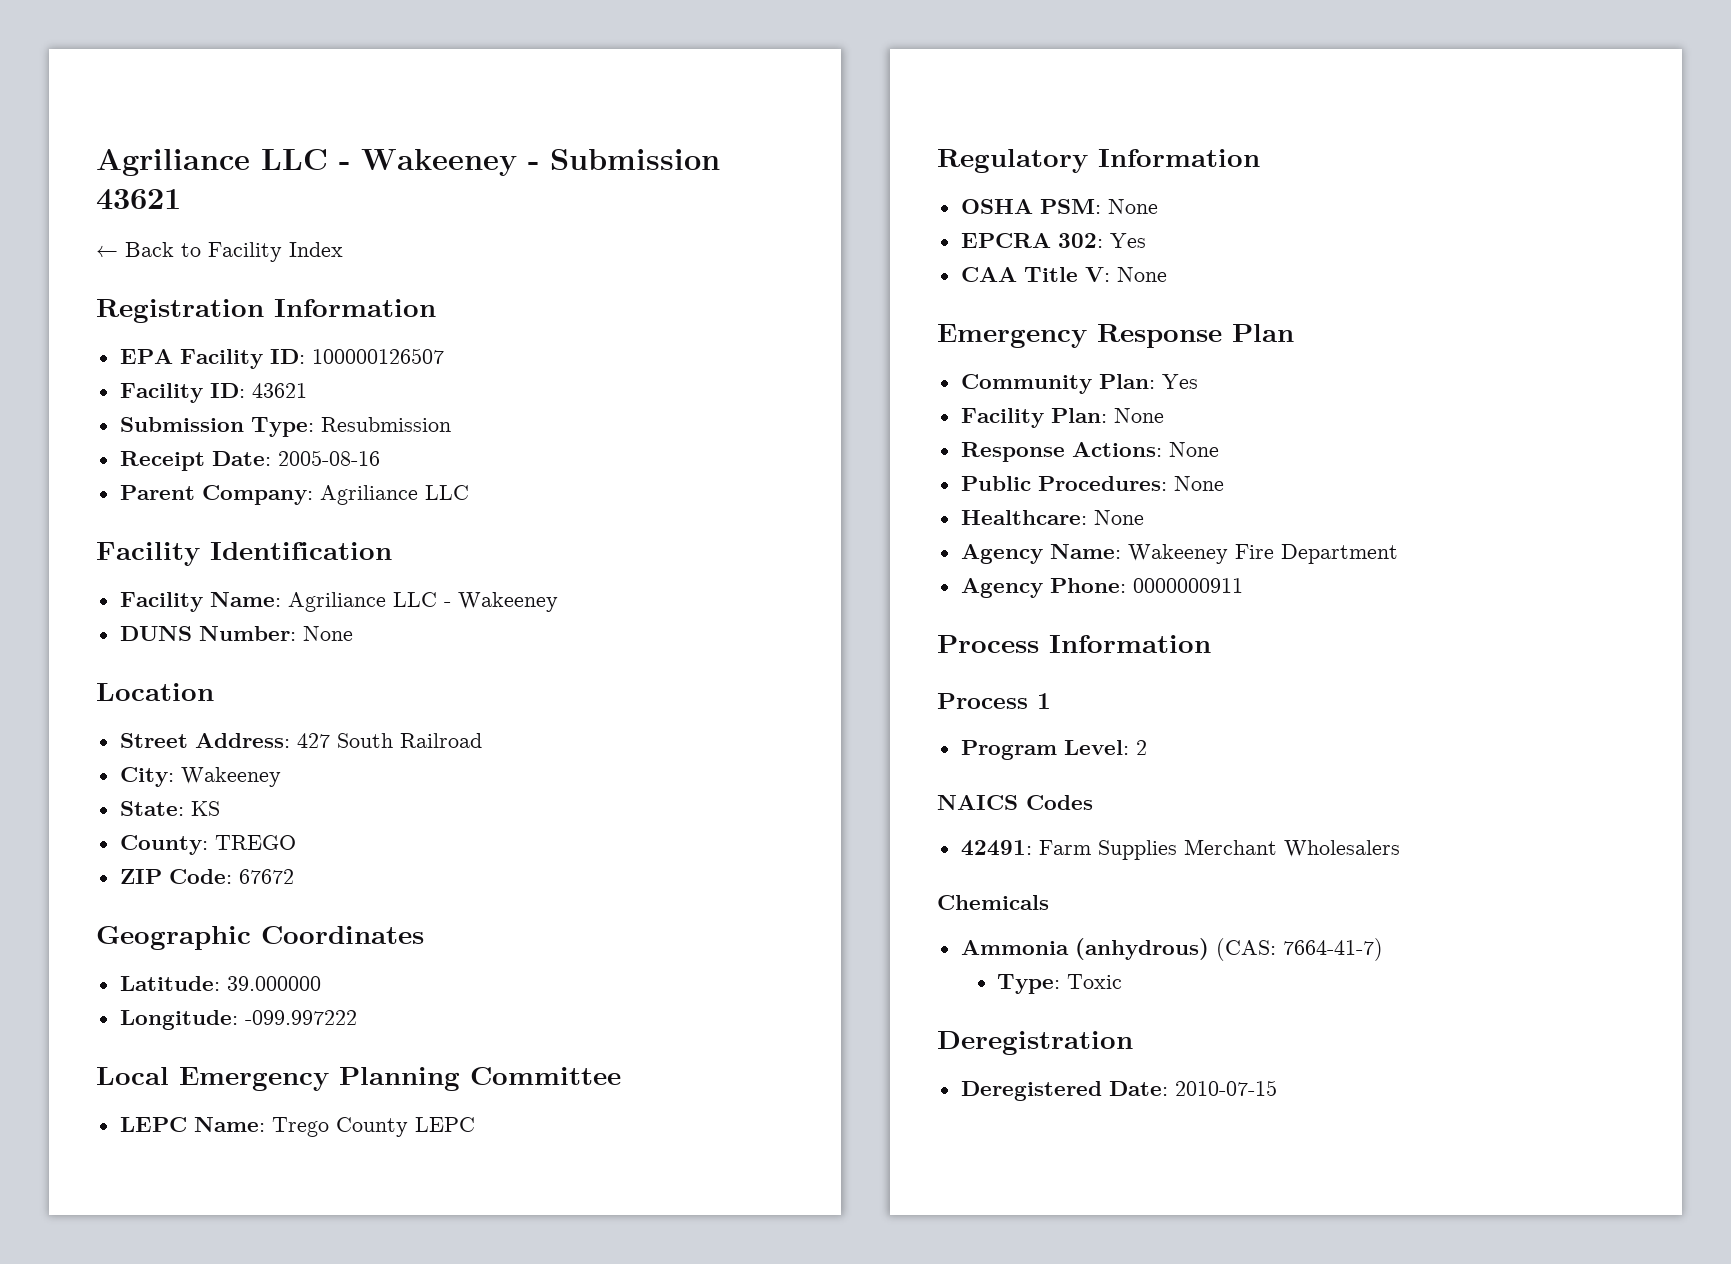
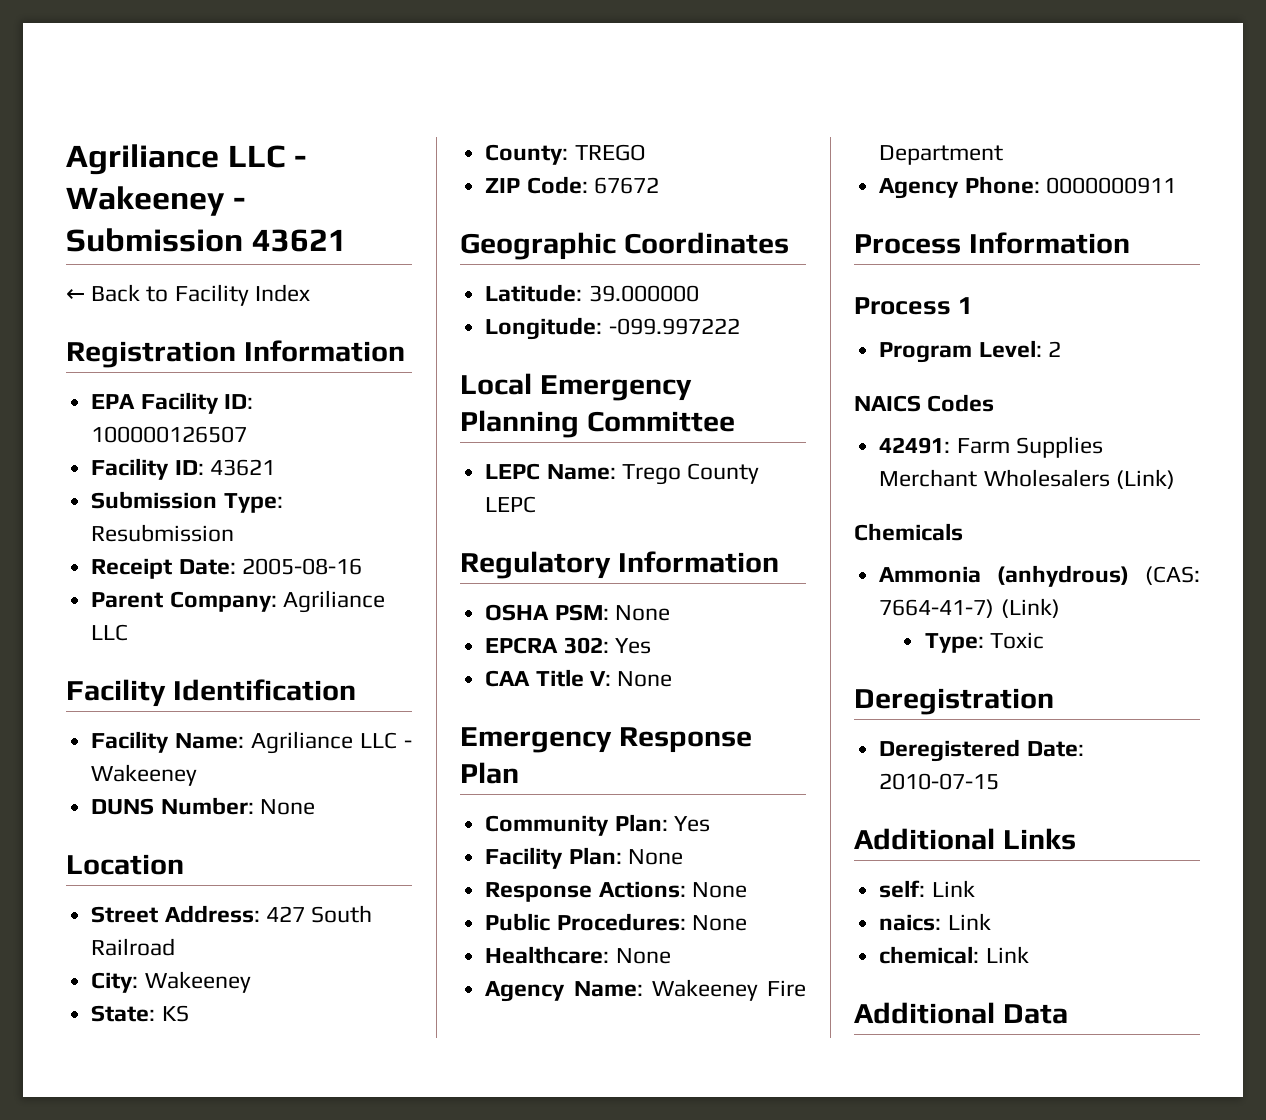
(1400, 848) none -> [1115,469,1175,489] (Link)
(1383, 949) none -> [1000,598,1060,618] (Link)
(1277, 1088) none -> [854,828,1076,850] [879,880,975,898] [879,913,991,931] [879,946,1029,964] [854,1002,1068,1024] // Additional Links // self: Link // naics: Link // chemical: Link // Additional Data

